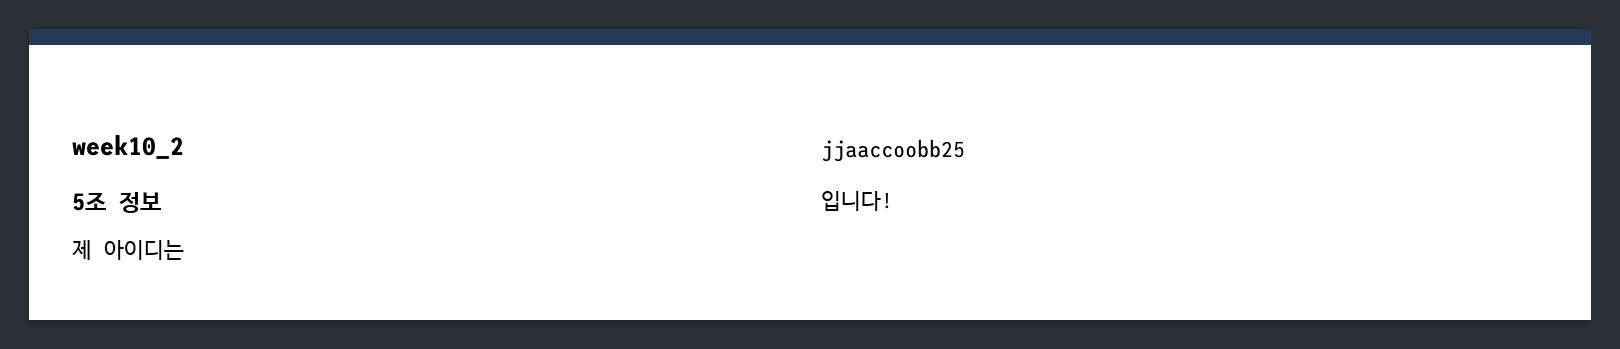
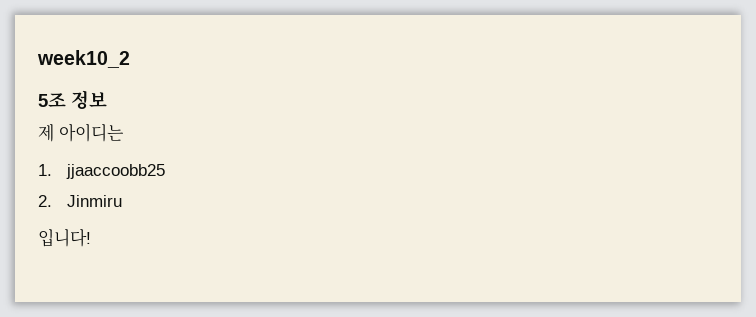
(184, 250) none -> [38,164,52,176] 1.
(965, 150) none -> [38,195,123,207] // 2. Jinmiru

